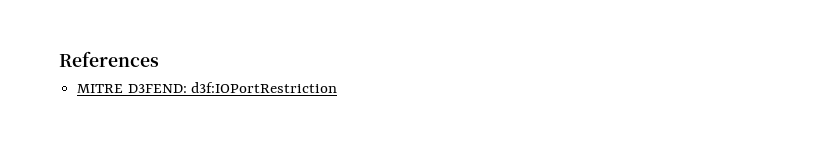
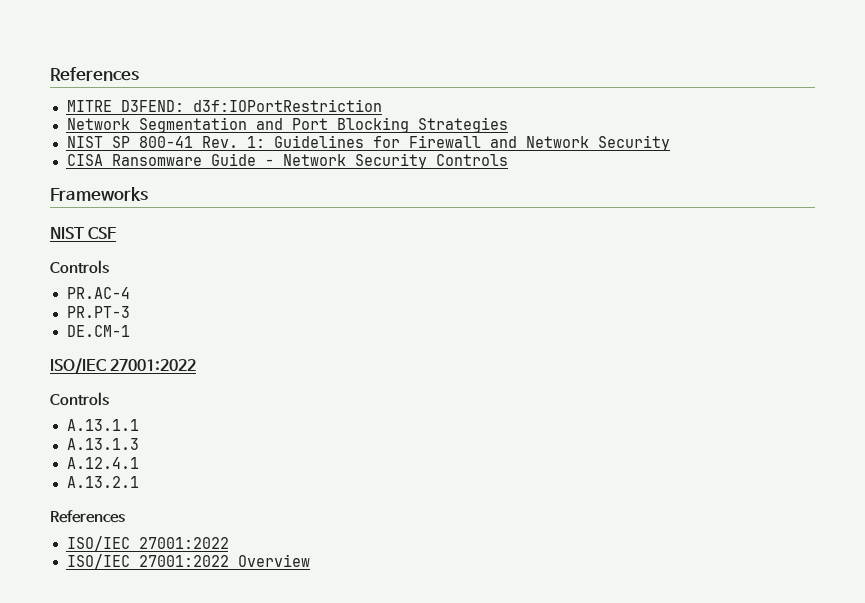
(338, 87) none -> [66,117,508,133] [66,135,670,151] [66,153,508,169] [50,187,148,201] [50,227,117,239] [50,260,109,274] [66,287,130,299] [66,306,130,318] [66,325,130,337] [50,358,197,374] [50,392,109,406] [66,419,139,431] [66,438,139,450] [66,457,139,469] [66,476,139,488] [50,510,125,523] [66,536,229,551] [66,554,310,569] // Network Segmentation and Port Blocking Strategies // NIST SP 800-41 Rev. 1: Guidelines for Firewall and Network Security // CISA Ransomware Guide - Network Security Controls // Frameworks // NIST CSF // Controls // PR.AC-4 // PR.PT-3 // DE.CM-1 // ISO/IEC 27001:2022 // Controls // A.13.1.1 // A.13.1.3 // A.12.4.1 // A.13.2.1 // References // ISO/IEC 27001:2022 // ISO/IEC 27001:2022 Overview

